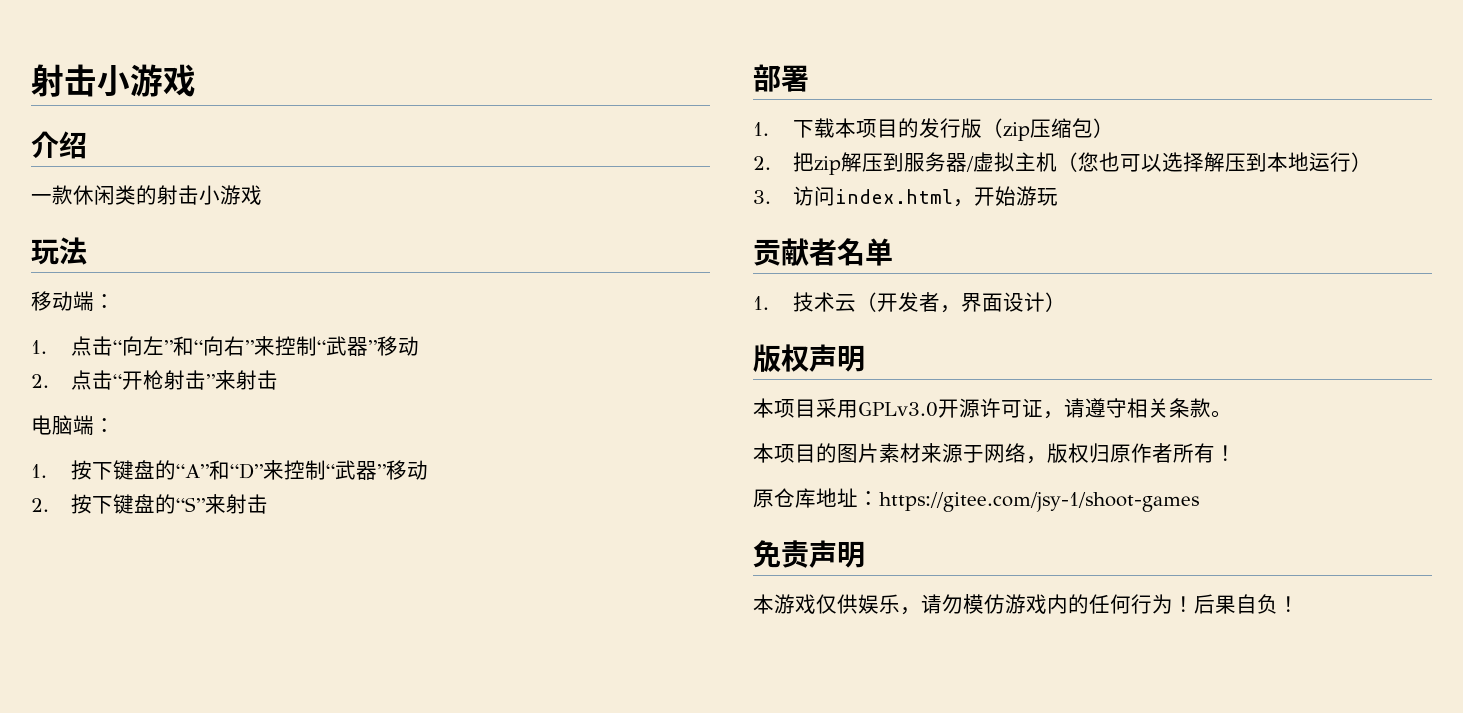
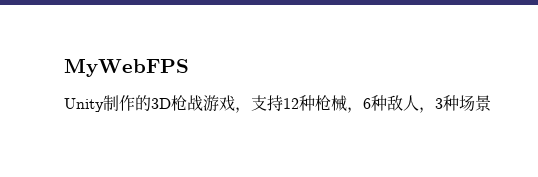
[31,64,196,97] [31,131,87,159] [31,185,262,205] [31,237,87,265] [31,291,115,311] [31,336,419,356] [31,370,278,390] [31,415,115,435] [31,460,428,480] [31,494,268,514] [753,64,809,92] [753,118,1114,141] [753,152,1372,175] [753,186,1058,207] [753,238,893,266] [753,292,1066,313] [753,344,865,372] [753,398,1232,419] [753,443,1236,464] [753,488,1199,512] [753,540,865,568] [753,594,1299,615] 射击小游戏 // 介绍 // 一款休闲类的射击小游戏 // 玩法 // 移动端： // 1.点击“向左”和“向右”来控制“武器”移动 // 2.点击“开枪射击”来射击 // 电脑端： // 1.按下键盘的“A”和“D”来控制“武器”移动 // 2.按下键盘的“S”来射击 // 部署 // 1.下载本项目的发行版（zip压缩包） // 2.把zip解压到服务器/虚拟主机（您也可以选择解压到本地运行） // 3.访问index.html，开始游玩 // 贡献者名单 // 1.技术云（开发者，界面设计） // 版权声明 // 本项目采用GPLv3.0开源许可证，请遵守相关条款。 // 本项目的图片素材来源于网络，版权归原作者所有！ // 原仓库地址：https://gitee.com/jsy-1/shoot-games // 免责声明 // 本游戏仅供娱乐，请勿模仿游戏内的任何行为！后果自负！ -> [64,58,189,77] [64,95,491,113] MyWebFPS // Unity制作的3D枪战游戏，支持12种枪械，6种敌人，3种场景

